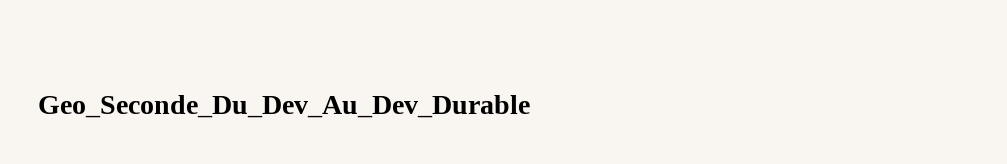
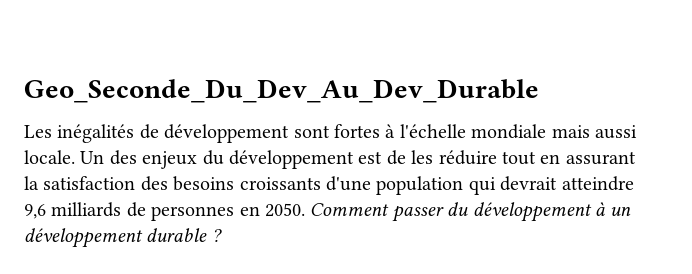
(530, 106) none -> [24,124,637,143] [24,150,636,169] [24,176,634,195] [24,202,632,222] [24,228,222,248] // Les inégalités de développement sont fortes à l'échelle mondiale mais aussi locale. Un des enjeux du développement est de les réduire tout en assurant la satisfaction des besoins croissants d'une population qui devrait atteindre 9,6 milliards de personnes en 2050. Comment passer du développement à un développement durable ?

